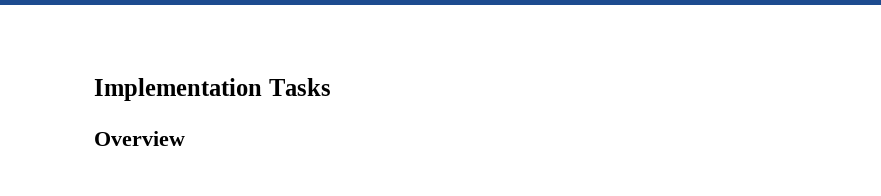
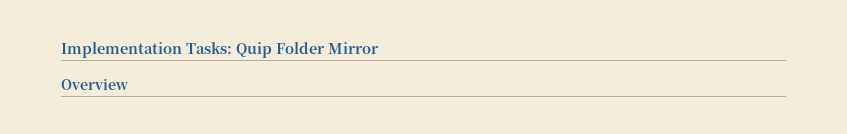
[268,78,331,96] Tasks -> [186,42,379,58] Tasks: Quip Folder Mirror

